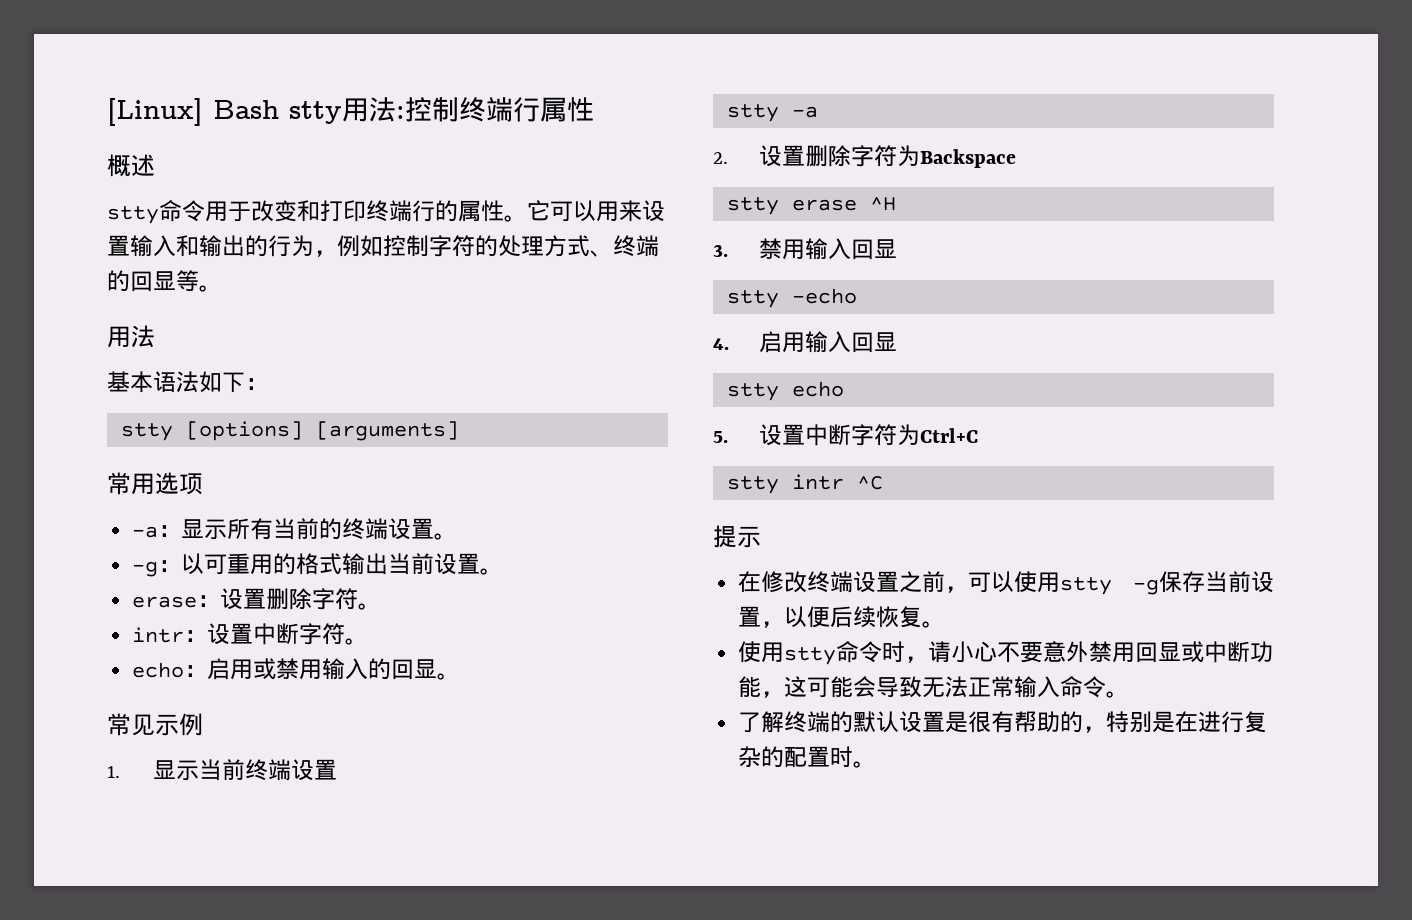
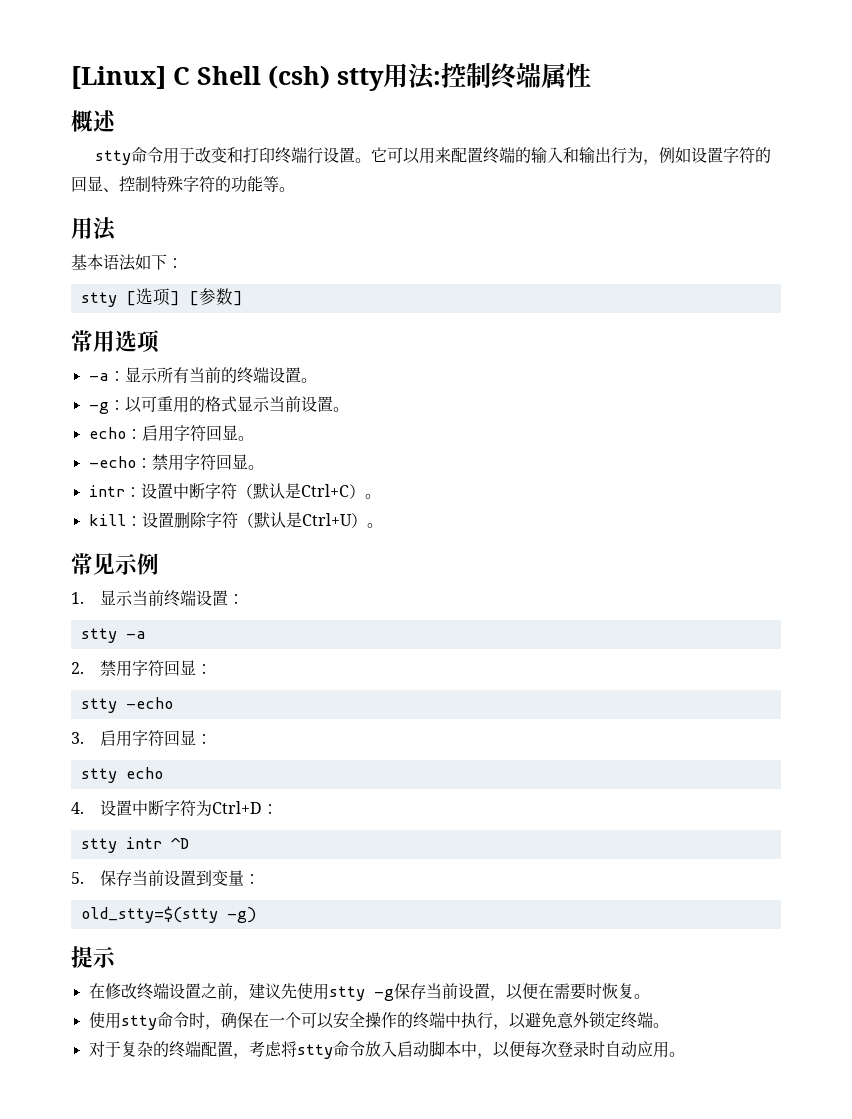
[213,100,279,119] Bash -> [173,65,330,89] C Shell (csh)
[513,97,540,122] 行 -> (541, 75) none
[435,200,504,222] 的属性 -> [322,147,355,163] 设置
[642,200,665,222] [107,235,130,256] 设置 -> [450,147,531,164] 配置终端的
[245,235,268,257] 的 -> (611, 155) none
[383,235,659,257] [107,270,176,292] 控制字符的处理方式、终端的回显 -> [690,147,771,163] [71,176,263,193] 设置字符的回显、控制特殊字符的功能
[185,421,459,441] [options] [arguments] -> [125,288,243,306] [选项] [参数]
[342,553,389,575] 输出 -> [236,396,270,412] 显示
[132,588,359,610] erase：设置删除字符 -> [88,425,254,442] [88,454,248,471] echo：启用字符回显。 // -echo：禁用字符回显
[345,638,369,645] [132,658,438,680] 。 // echo：启用或禁用输入的回显 -> [236,483,381,499] [88,512,367,528] （默认是Ctrl+C）。 // kill：设置删除字符（默认是Ctrl+U）
(337, 769) none -> [228,594,245,604] ：
[758,145,1016,168] [726,197,896,215] [713,238,897,260] 设置删除字符为Backspace // stty erase ^H // 3.禁用输入回显 -> [100,660,213,677] 禁用字符回显：
[713,331,897,353] 4.启用输入回显 -> [71,730,213,747] 3.启用字符回显：
[713,431,728,443] 5. -> [71,802,84,814] 4.
[919,428,978,443] Ctrl+C -> [212,801,279,814] Ctrl+D：
[856,476,883,490] ^C -> [170,837,189,849] [71,870,261,886] [80,906,256,923] ^D // 5.保存当前设置到变量： // old_stty=$(stty -g)
[968,571,1015,593] 可以 -> [248,983,297,999] 建议先
[830,606,877,628] 后续 -> [537,983,602,1000] 在需要时
[928,641,1274,663] [738,676,1130,698] [738,711,1268,733] [738,746,854,768] 请小心不要意外禁用回显或中断功能，这可能会导致无法正常输入命令。 // 了解终端的默认设置是很有帮助的，特别是在进行复杂的配置时 -> [220,1011,669,1030] [88,1041,669,1059] 确保在一个可以安全操作的终端中执行，以避免意外锁定终端。 // 对于复杂的终端配置，考虑将stty命令放入启动脚本中，以便每次登录时自动应用

